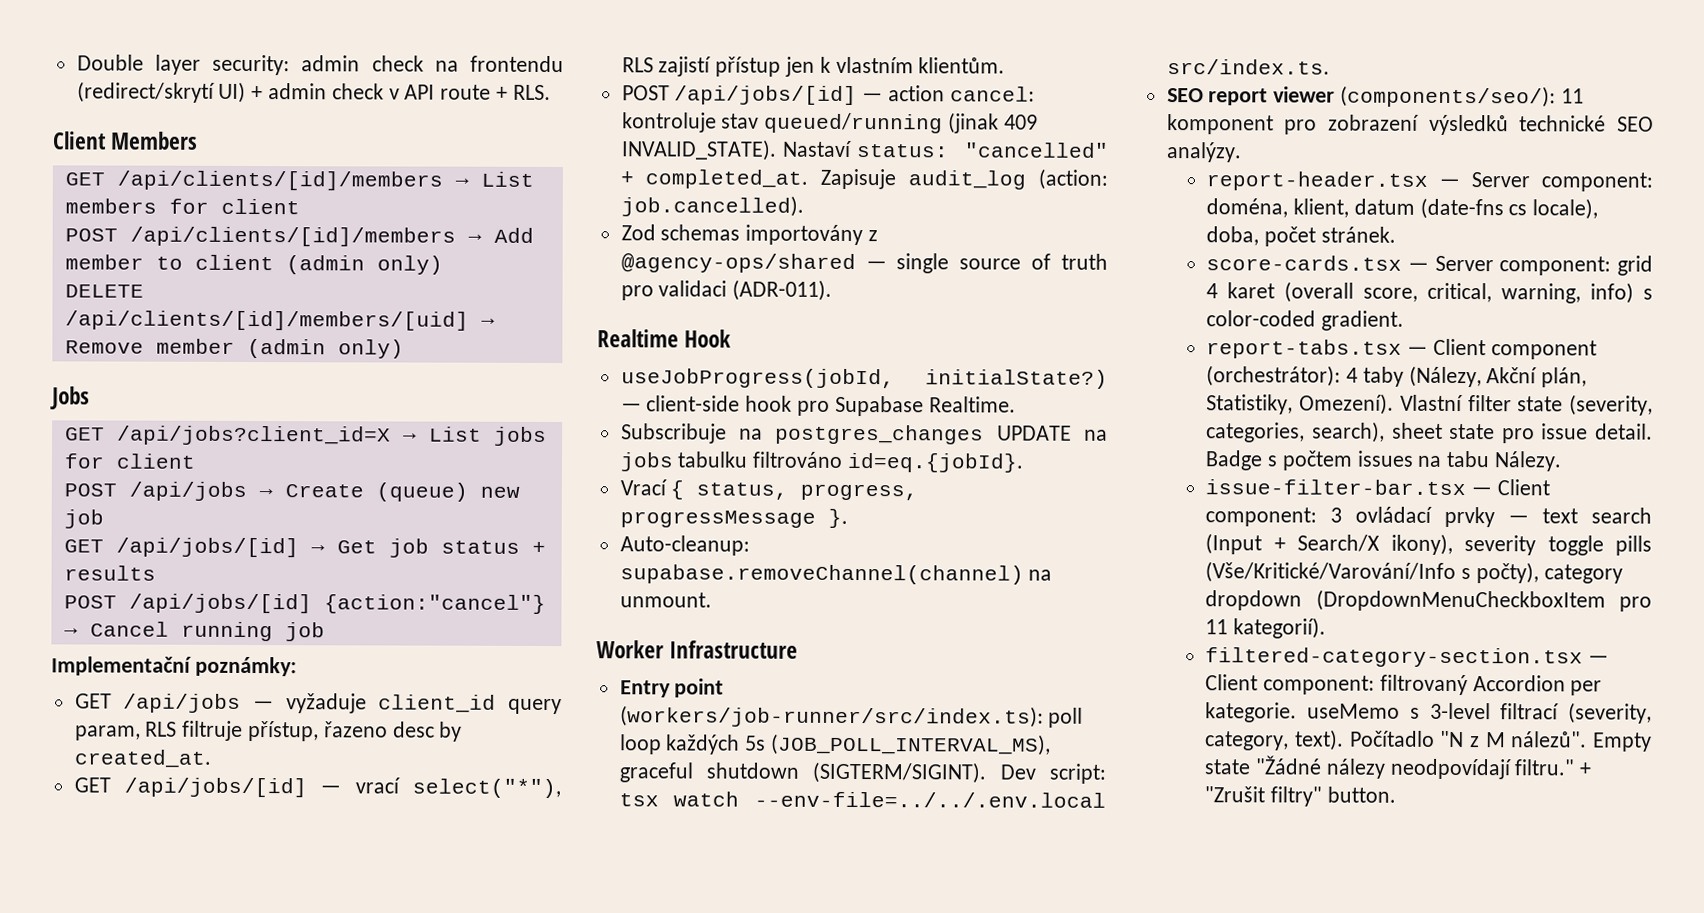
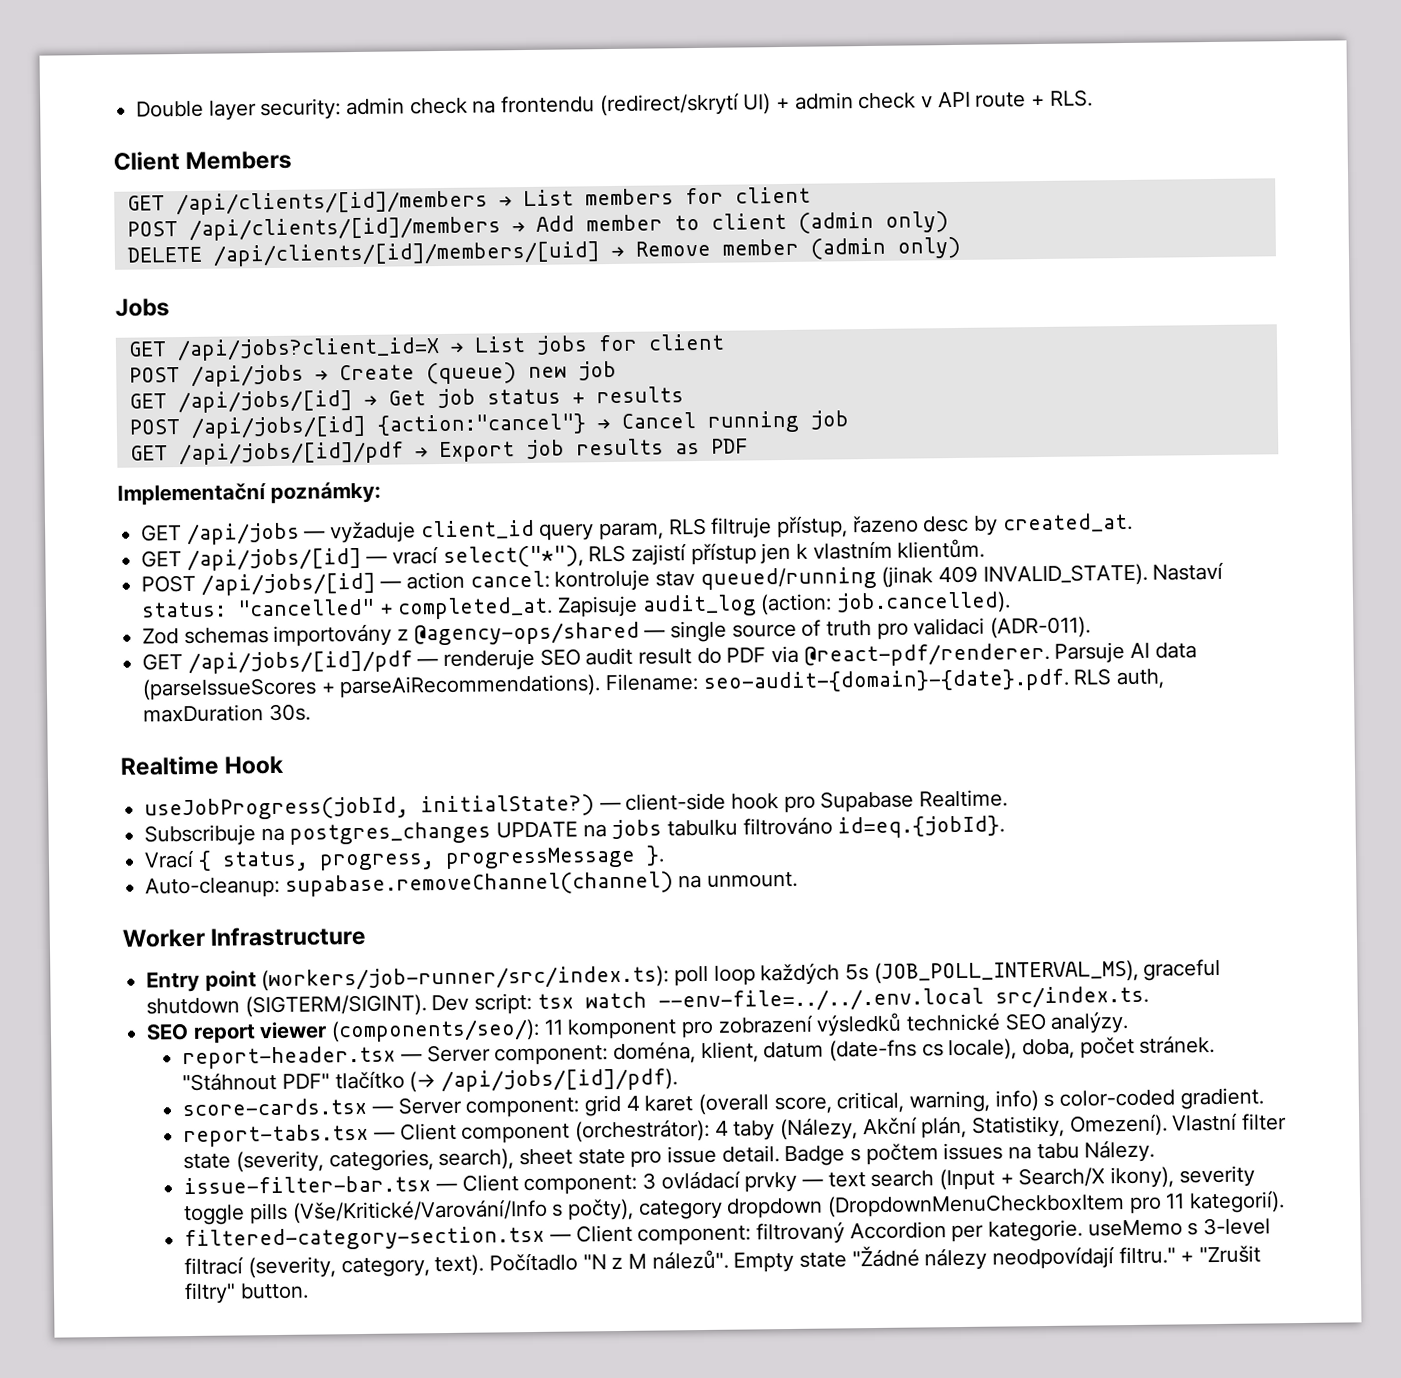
(325, 632) none -> [129,438,748,466] // GET /api/jobs/[id]/pdf → Export job results as PDF
(833, 290) none -> [142,642,1197,674] [142,668,1166,701] [143,703,311,723] // GET /api/jobs/[id]/pdf — renderuje SEO audit result do PDF via @react-pdf/renderer. Parsuje AI data (parseIssueScores + parseAiRecommendations). Filename: seo-audit-{domain}-{date}.pdf. RLS auth, maxDuration 30s.
(1396, 234) none -> [182,1068,678,1093] "Stáhnout PDF" tlačítko (→ /api/jobs/[id]/pdf).

